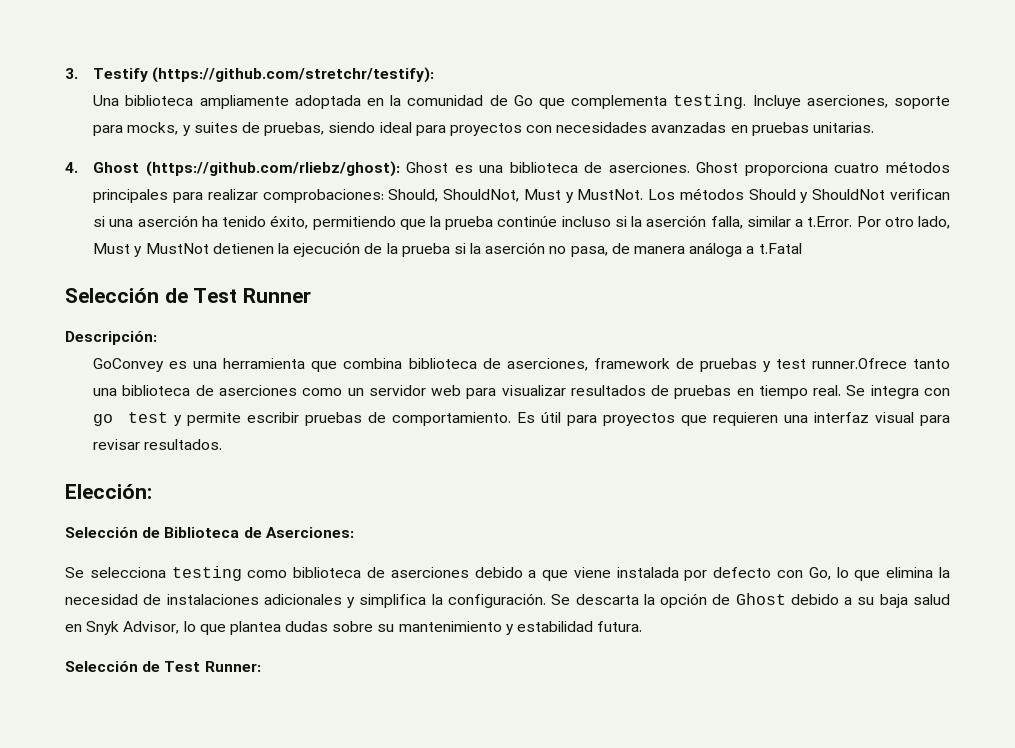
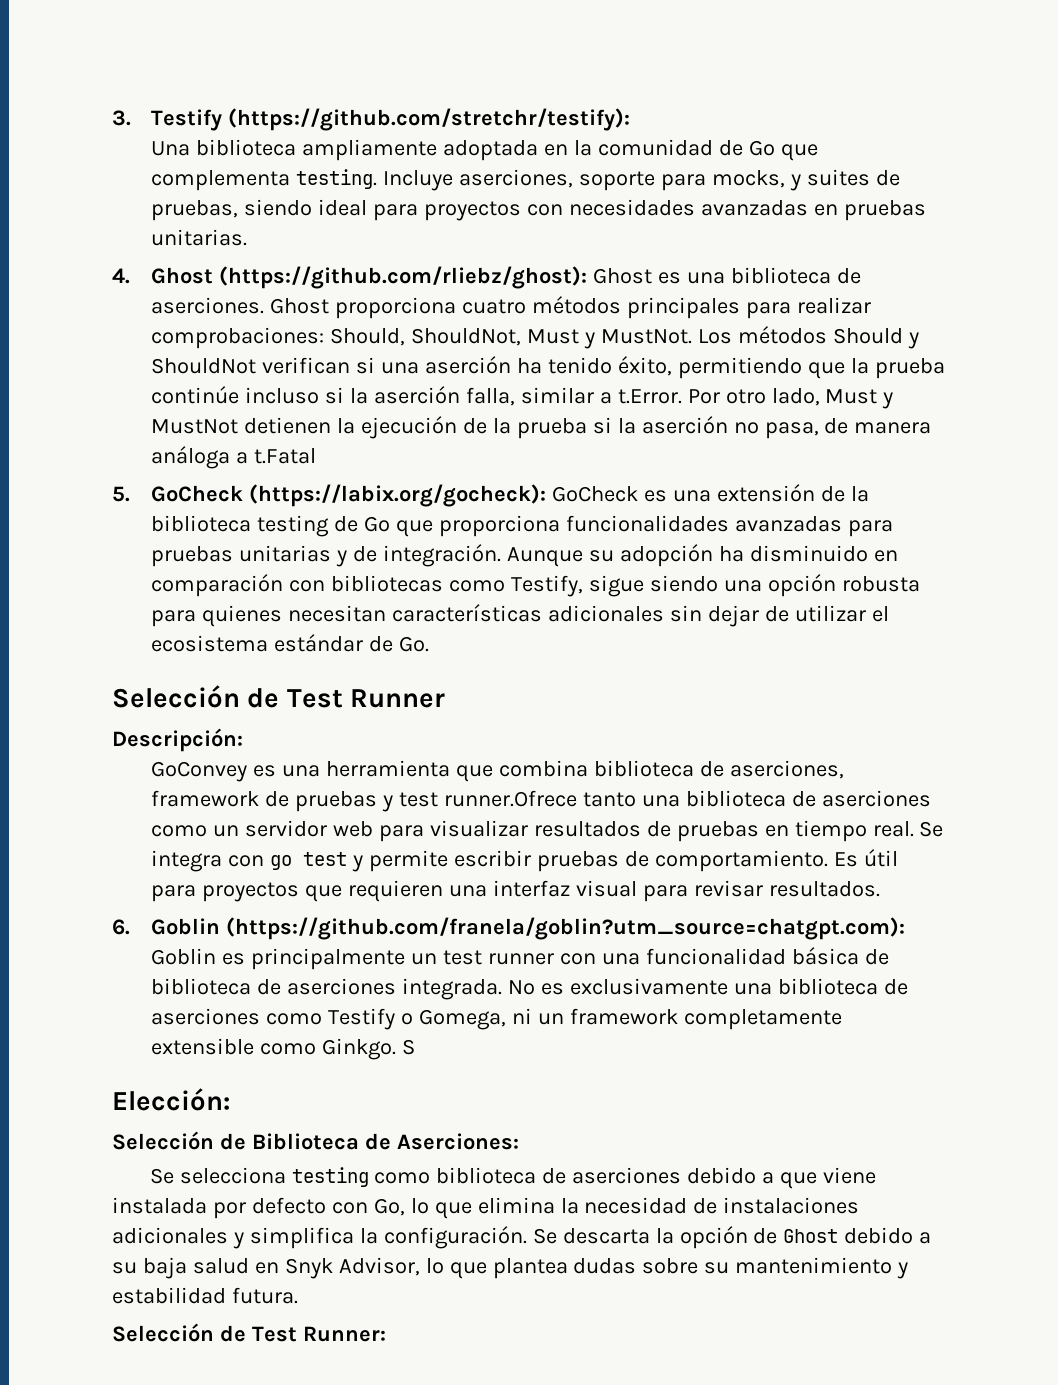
(802, 248) none -> [112,484,869,507] [151,515,893,537] [151,544,898,567] [151,574,920,597] [151,604,889,627] [151,634,429,652] // 5. GoCheck (https://labix.org/gocheck): GoCheck es una extensión de la biblioteca testing de Go que proporciona funcionalidades avanzadas para pruebas unitarias y de integración. Aunque su adopción ha disminuido en comparación con bibliotecas como Testify, sigue siendo una opción robusta para quienes necesitan características adicionales sin dejar de utilizar el ecosistema estándar de Go.
(223, 444) none -> [112,917,906,940] [151,947,889,970] [151,978,908,1000] [151,1008,842,1030] [151,1038,415,1060] // 6. Goblin (https://github.com/franela/goblin?utm_source=chatgpt.com): Goblin es principalmente un test runner con una funcionalidad básica de biblioteca de aserciones integrada. No es exclusivamente una biblioteca de aserciones como Testify o Gomega, ni un framework completamente extensible como Ginkgo. S

